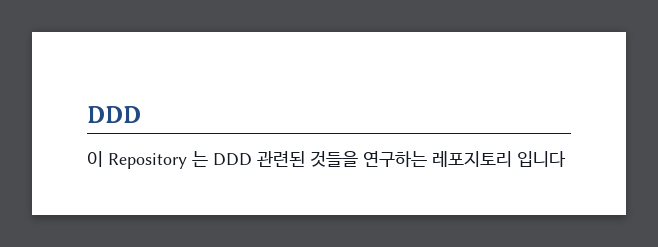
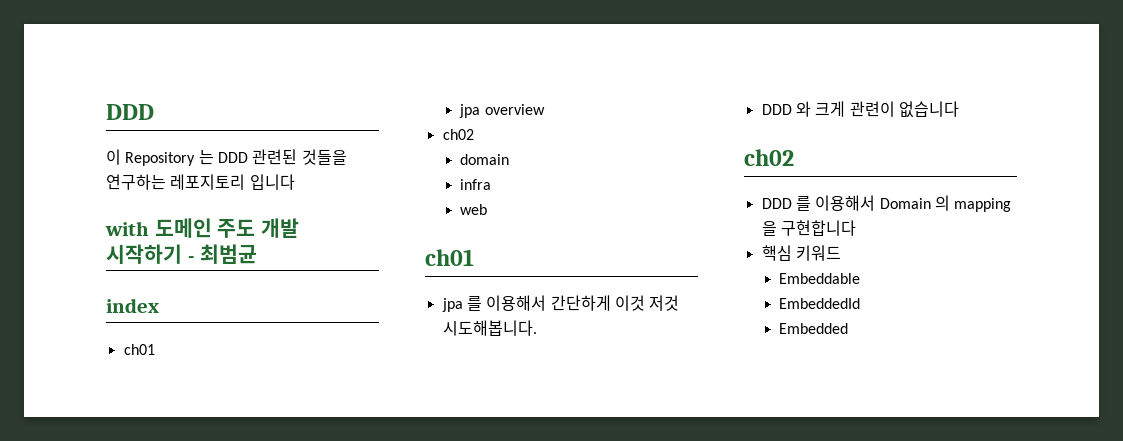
(566, 159) none -> [105,218,299,238] [106,244,258,264] [106,298,159,313] [123,344,155,355] [459,104,545,118] [442,129,474,140] [460,154,510,165] [460,179,492,190] [460,204,488,215] [425,249,474,266] [441,295,680,312] [442,320,537,336] [761,101,959,118] [744,149,794,166] [761,195,1012,212] [761,220,856,236] [761,245,841,261] [779,273,861,284] [779,298,861,309] [779,323,849,334] // with 도메인 주도 개발 시작하기 - 최범균 // index // ch01 // jpa overview // ch02 // domain // infra // web // ch01 // jpa 를 이용해서 간단하게 이것 저것 시도해봅니다. // DDD 와 크게 관련이 없습니다 // ch02 // DDD 를 이용해서 Domain 의 mapping 을 구현합니다 // 핵심 키워드 // Embeddable // EmbeddedId // Embedded

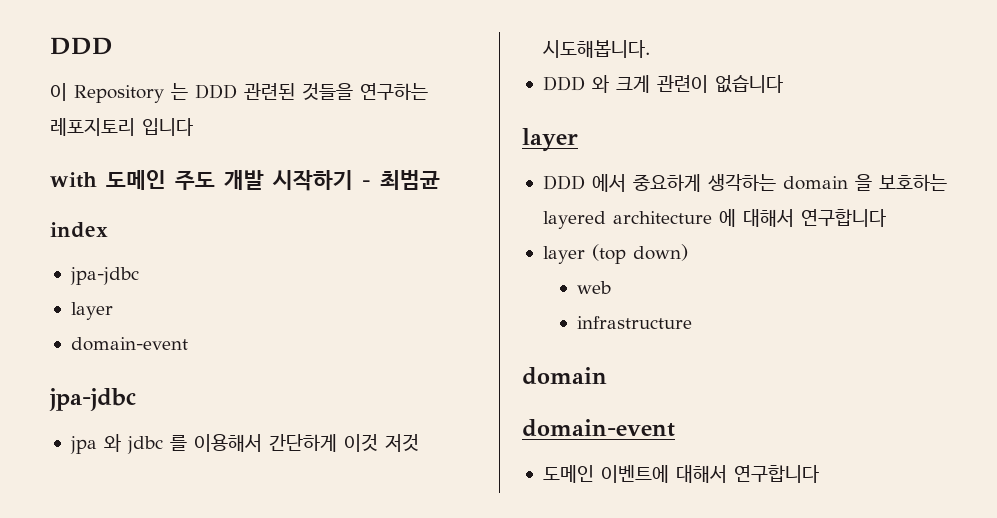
[123,344,155,355] [459,104,545,118] [442,129,474,140] [460,154,510,165] [460,179,492,190] [460,204,488,215] [425,249,474,266] [441,298,463,312] ch01 // jpa overview // ch02 // domain // infra // web // ch01 // jpa -> [69,267,139,285] [70,302,113,320] [70,337,188,351] [49,388,136,411] [69,434,163,454] jpa-jdbc // layer // domain-event // jpa-jdbc // jpa 와 jdbc
[744,149,794,166] [761,195,1012,212] [761,220,856,236] [761,245,841,261] [779,273,861,284] [779,298,861,309] [779,323,849,334] ch02 // DDD 를 이용해서 Domain 의 mapping 을 구현합니다 // 핵심 키워드 // Embeddable // EmbeddedId // Embedded -> [522,128,578,152] [542,174,947,192] [542,209,886,229] [542,244,688,264] [576,281,611,294] [576,316,692,329] [522,367,607,385] [522,419,675,437] [542,465,819,483] layer // DDD 에서 중요하게 생각하는 domain 을 보호하는 layered architecture 에 대해서 연구합니다 // layer (top down) // web // infrastructure // domain // domain-event // 도메인 이벤트에 대해서 연구합니다

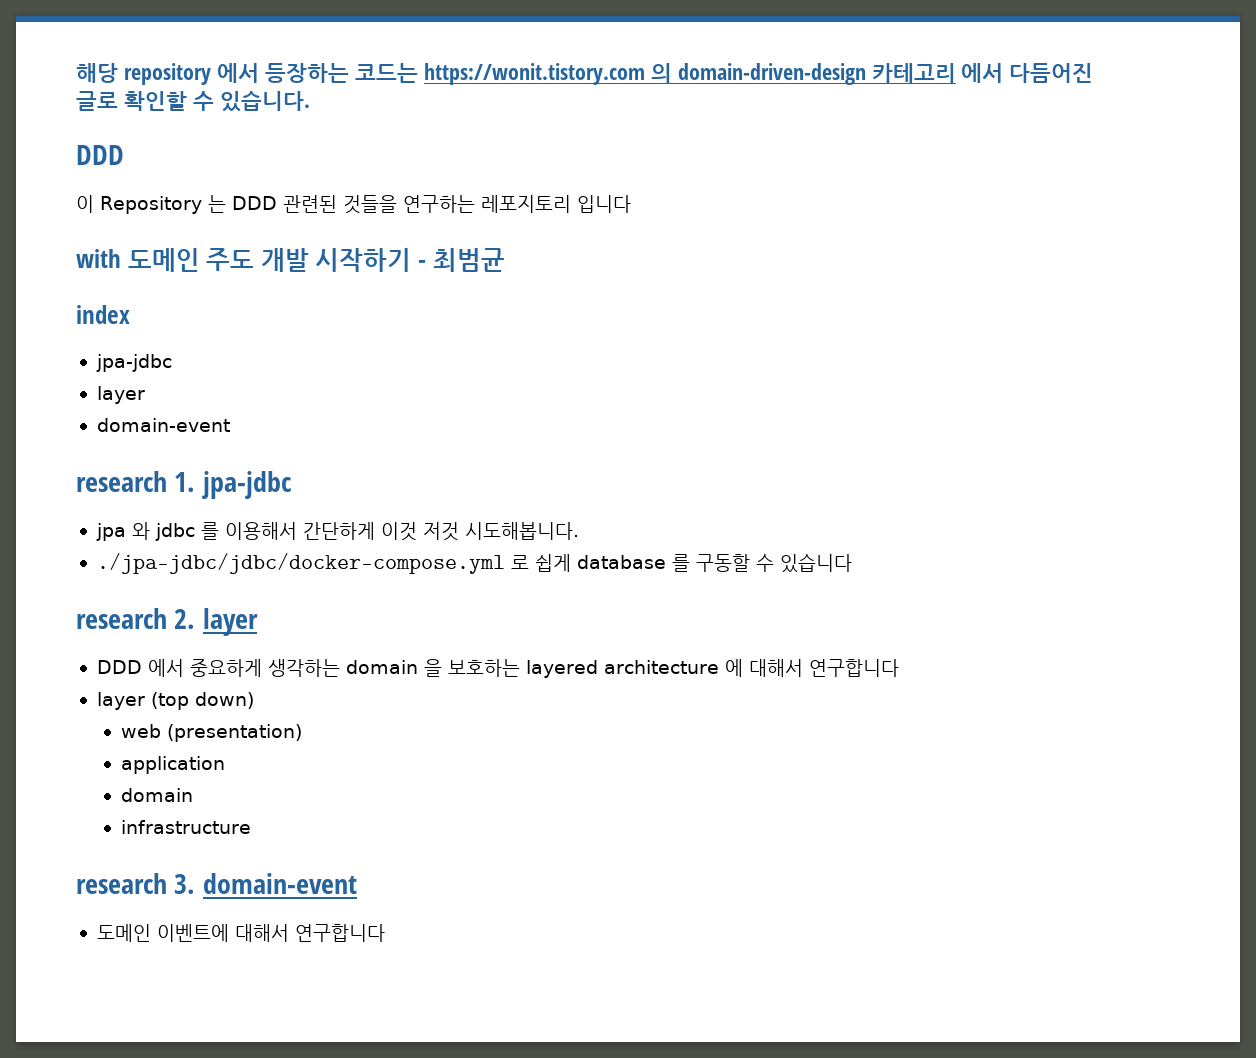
(50, 46) none -> [76,63,1094,85] [76,91,310,112] 해당 repository 에서 등장하는 코드는 https://wonit.tistory.com 의 domain-driven-design 카테고리 에서 다듬어진 글로 확인할 수 있습니다. //
(188, 344) none -> [76,471,196,492] research 1.
[542,75,783,93] DDD 와 크게 관련이 없습니다 // -> [96,553,852,574] [76,608,196,629] ./jpa-jdbc/jdbc/docker-compose.yml 로 쉽게 database 를 구동할 수 있습니다 // research 2.
(611, 287) none -> [167,724,303,742] [121,756,226,774] [121,788,194,802] (presentation) // application // domain
[522,367,607,385] domain // -> [76,873,196,894] research 3.

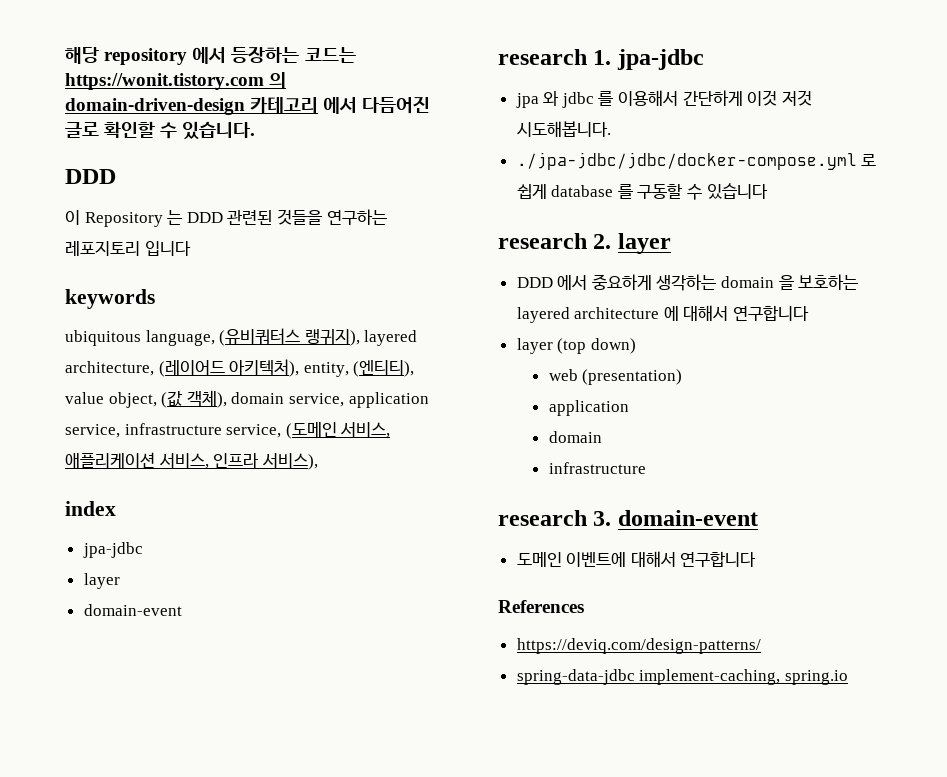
[76,248,505,272] with 도메인 주도 개발 시작하기 - 최범균 -> [65,289,155,309] [65,328,418,346] [65,359,415,377] [65,390,429,408] [65,422,391,439] [65,452,318,470] keywords // ubiquitous language, (유비쿼터스 랭귀지), layered architecture, (레이어드 아키텍처), entity, (엔티티), value object, (값 객체), domain service, application service, infrastructure service, (도메인 서비스, 애플리케이션 서비스, 인프라 서비스),
(385, 933) none -> [498,600,584,613] [516,638,761,654] [516,669,848,685] // References // https://deviq.com/design-patterns/ // spring-data-jdbc implement-caching, spring.io

